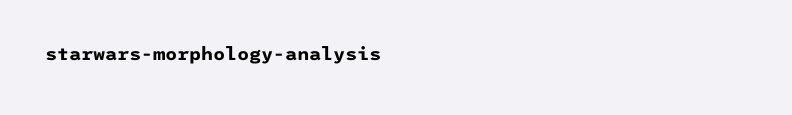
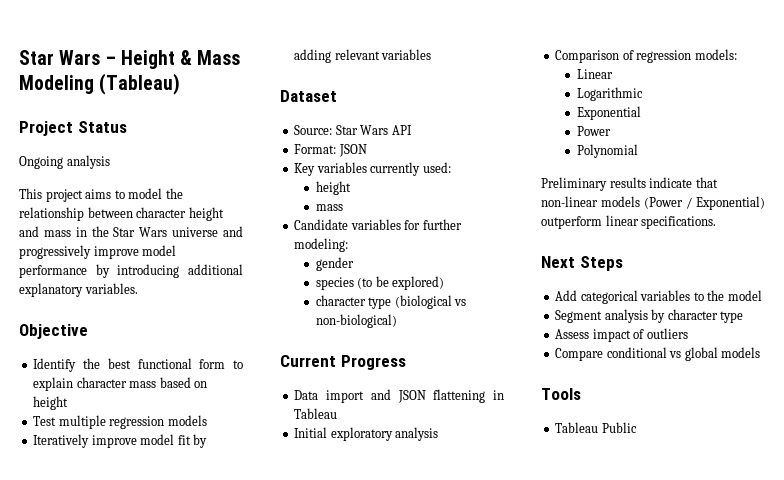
[45,46,381,64] starwars-morphology-analysis -> [19,50,241,69] [19,73,181,95] [19,121,127,136] [19,155,110,169] [19,188,183,202] [19,207,224,221] [19,226,244,237] [19,245,177,259] [19,264,243,278] [19,283,138,297] [19,324,88,339] [33,358,243,372] [33,377,208,391] [33,396,69,410] [33,415,207,429] [33,434,208,448] [294,49,432,63] [280,90,337,102] [294,125,412,135] [294,144,367,157] [294,162,451,176] [315,181,351,195] [315,204,343,211] [294,219,462,230] [294,238,349,252] [315,257,354,271] [315,276,445,290] [315,295,467,309] [315,314,397,328] [280,355,406,370] [294,389,504,403] [294,408,338,419] [294,427,439,441] [555,49,737,63] [576,69,613,79] [576,87,643,101] [576,106,641,120] [576,126,611,136] [576,144,638,158] [541,177,718,191] [541,196,765,210] [541,215,717,229] [541,256,623,271] [555,290,762,304] [555,309,744,323] [555,328,688,342] [555,347,761,361] [541,388,581,400] [555,422,637,433] Star Wars – Height & Mass Modeling (Tableau) // Project Status // Ongoing analysis // This project aims to model the relationship between character height and mass in the Star Wars universe and progressively improve model performance by introducing additional explanatory variables. // Objective // Identify the best functional form to explain character mass based on height // Test multiple regression models // Iteratively improve model fit by adding relevant variables // Dataset // Source: Star Wars API // Format: JSON // Key variables currently used: // height // mass // Candidate variables for further modeling: // gender // species (to be explored) // character type (biological vs non-biological) // Current Progress // Data import and JSON flattening in Tableau // Initial exploratory analysis // Comparison of regression models: // Linear // Logarithmic // Exponential // Power // Polynomial // Preliminary results indicate that non-linear models (Power / Exponential) outperform linear specifications. // Next Steps // Add categorical variables to the model // Segment analysis by character type // Assess impact of outliers // Compare conditional vs global models // Tools // Tableau Public

